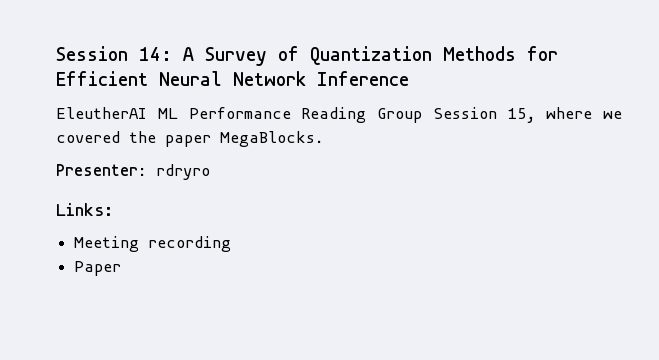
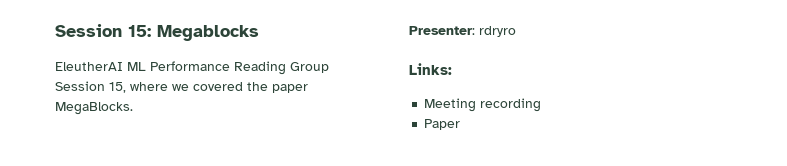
[56,46,558,66] [56,71,409,86] Session 14: A Survey of Quantization Methods for Efficient Neural Network Inference -> [55,24,259,41] Session 15: Megablocks

